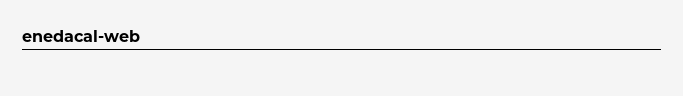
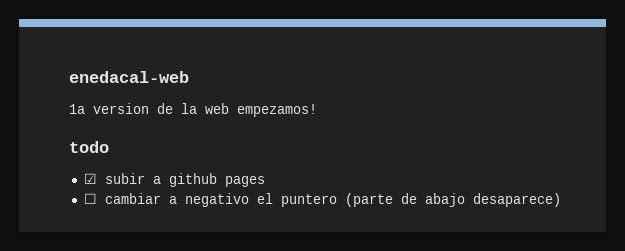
(140, 36) none -> [69,103,317,117] [69,141,109,153] [83,173,265,187] [83,193,561,207] // 1a version de la web empezamos! // todo // ☑ subir a github pages // ☐ cambiar a negativo el puntero (parte de abajo desaparece)

